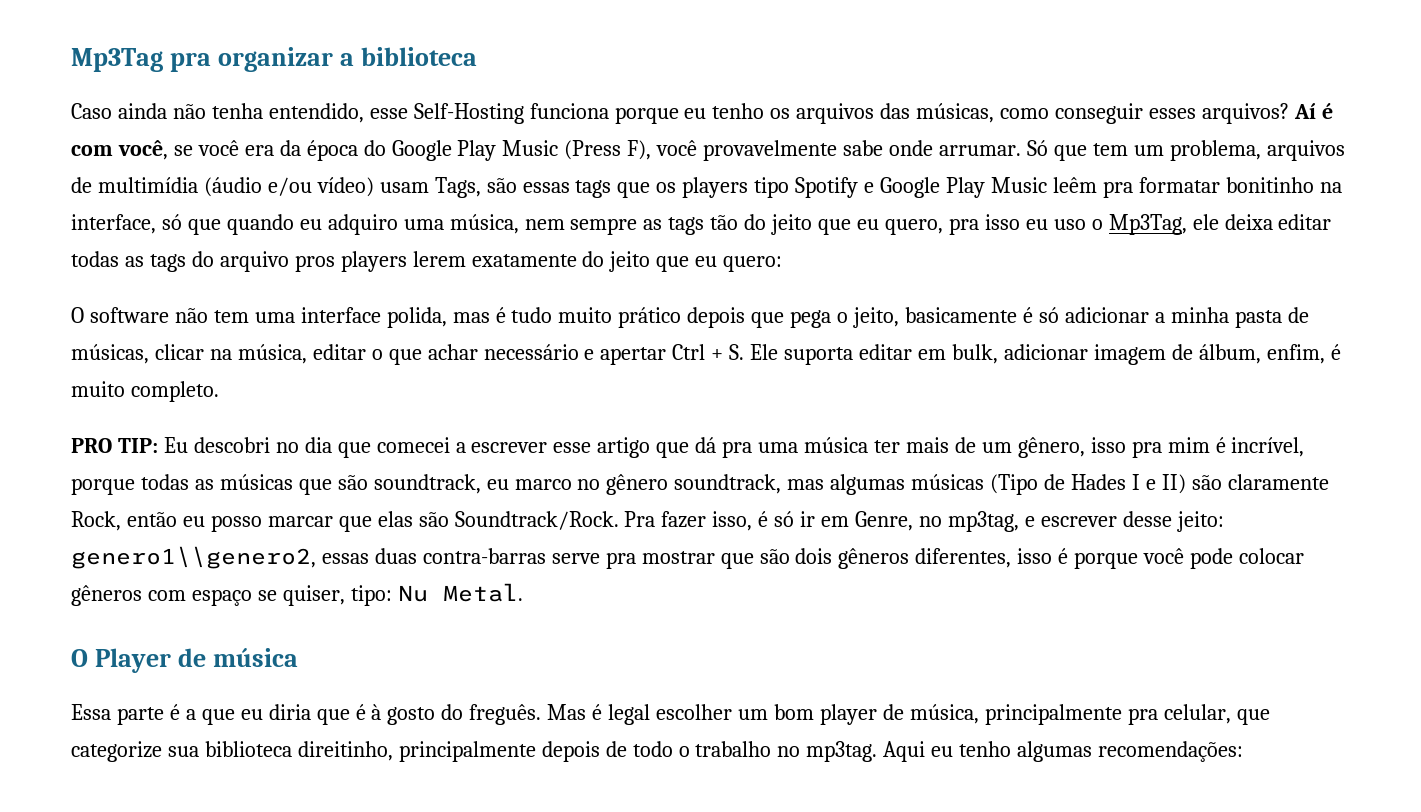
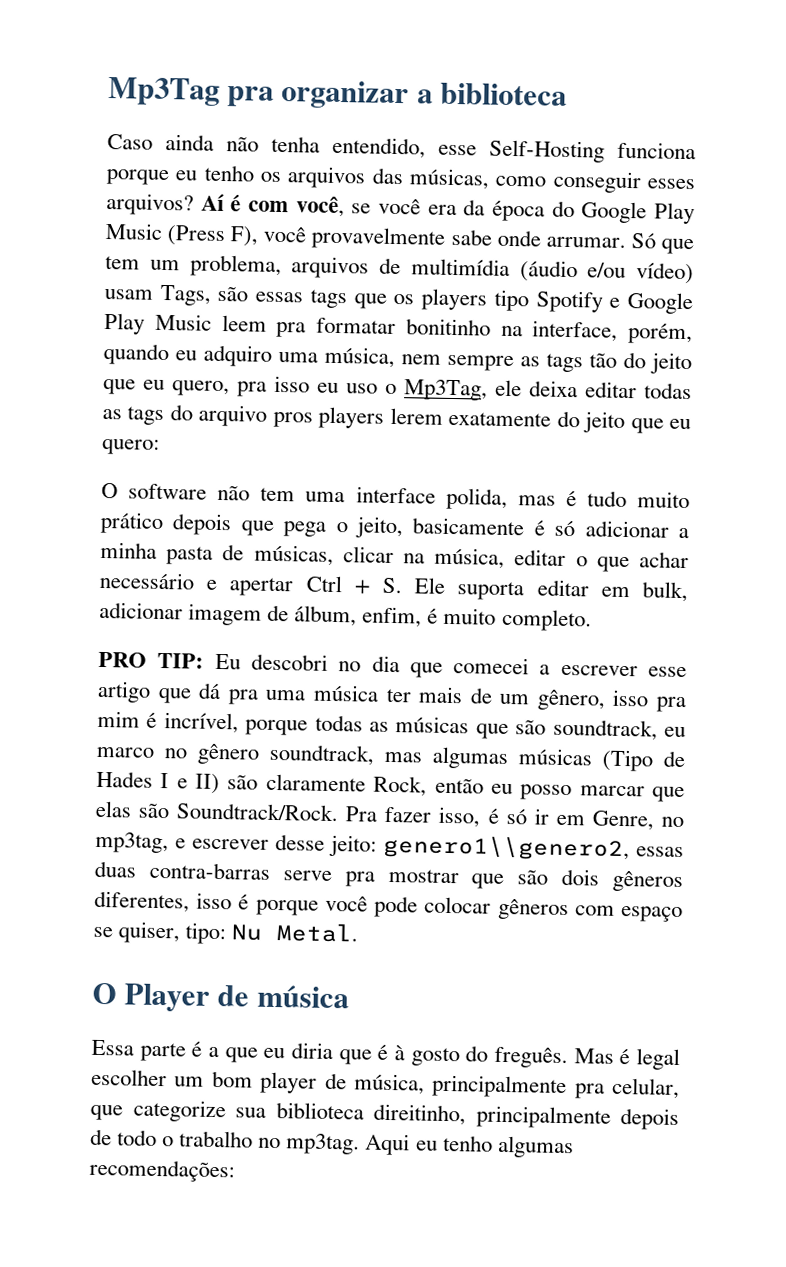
[1052,177,1097,193] leêm -> [221,314,267,332] leem
[161,214,221,235] só que -> [628,323,693,345] porém,

